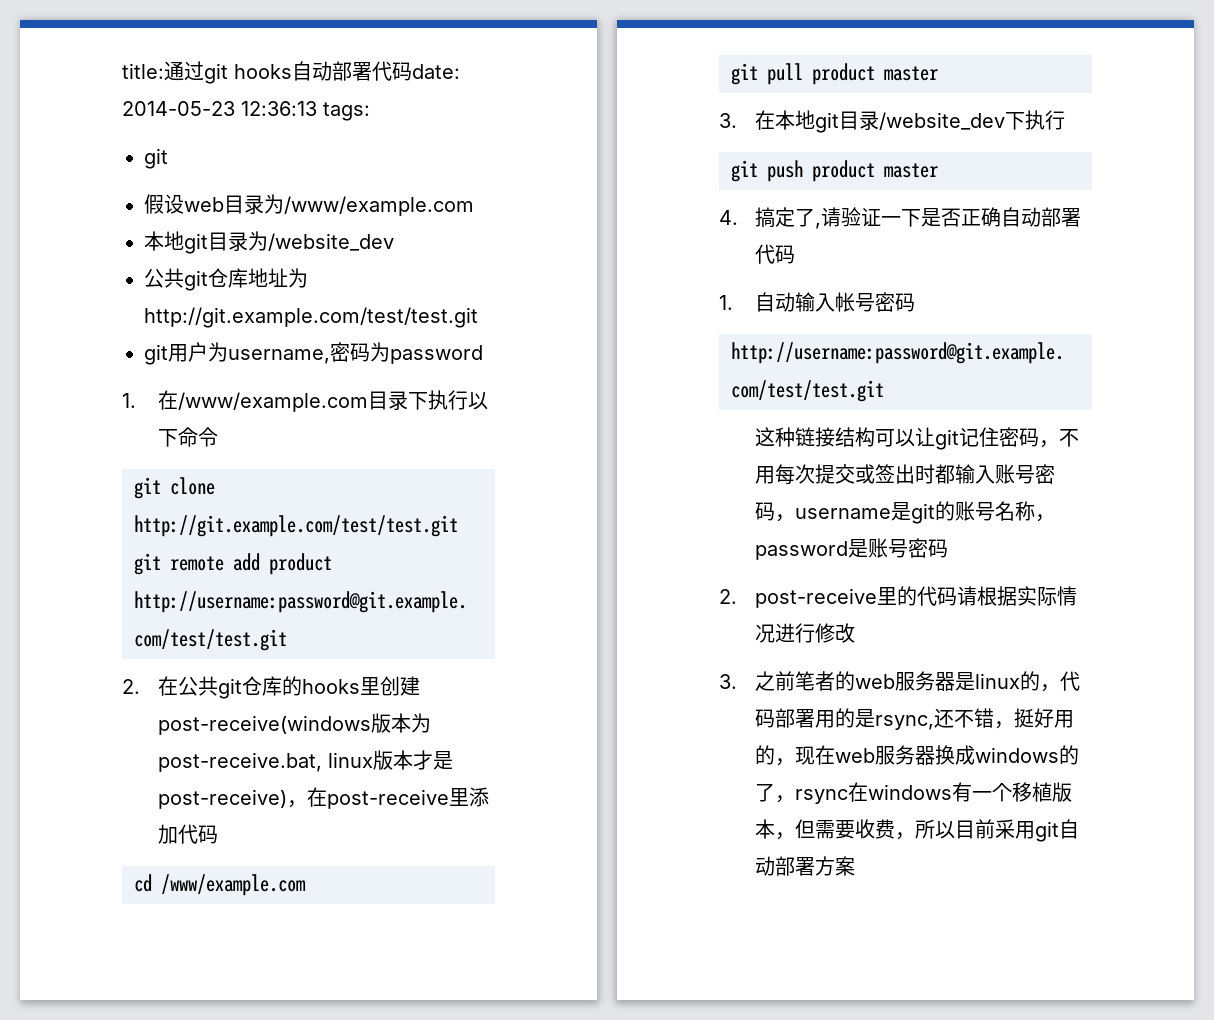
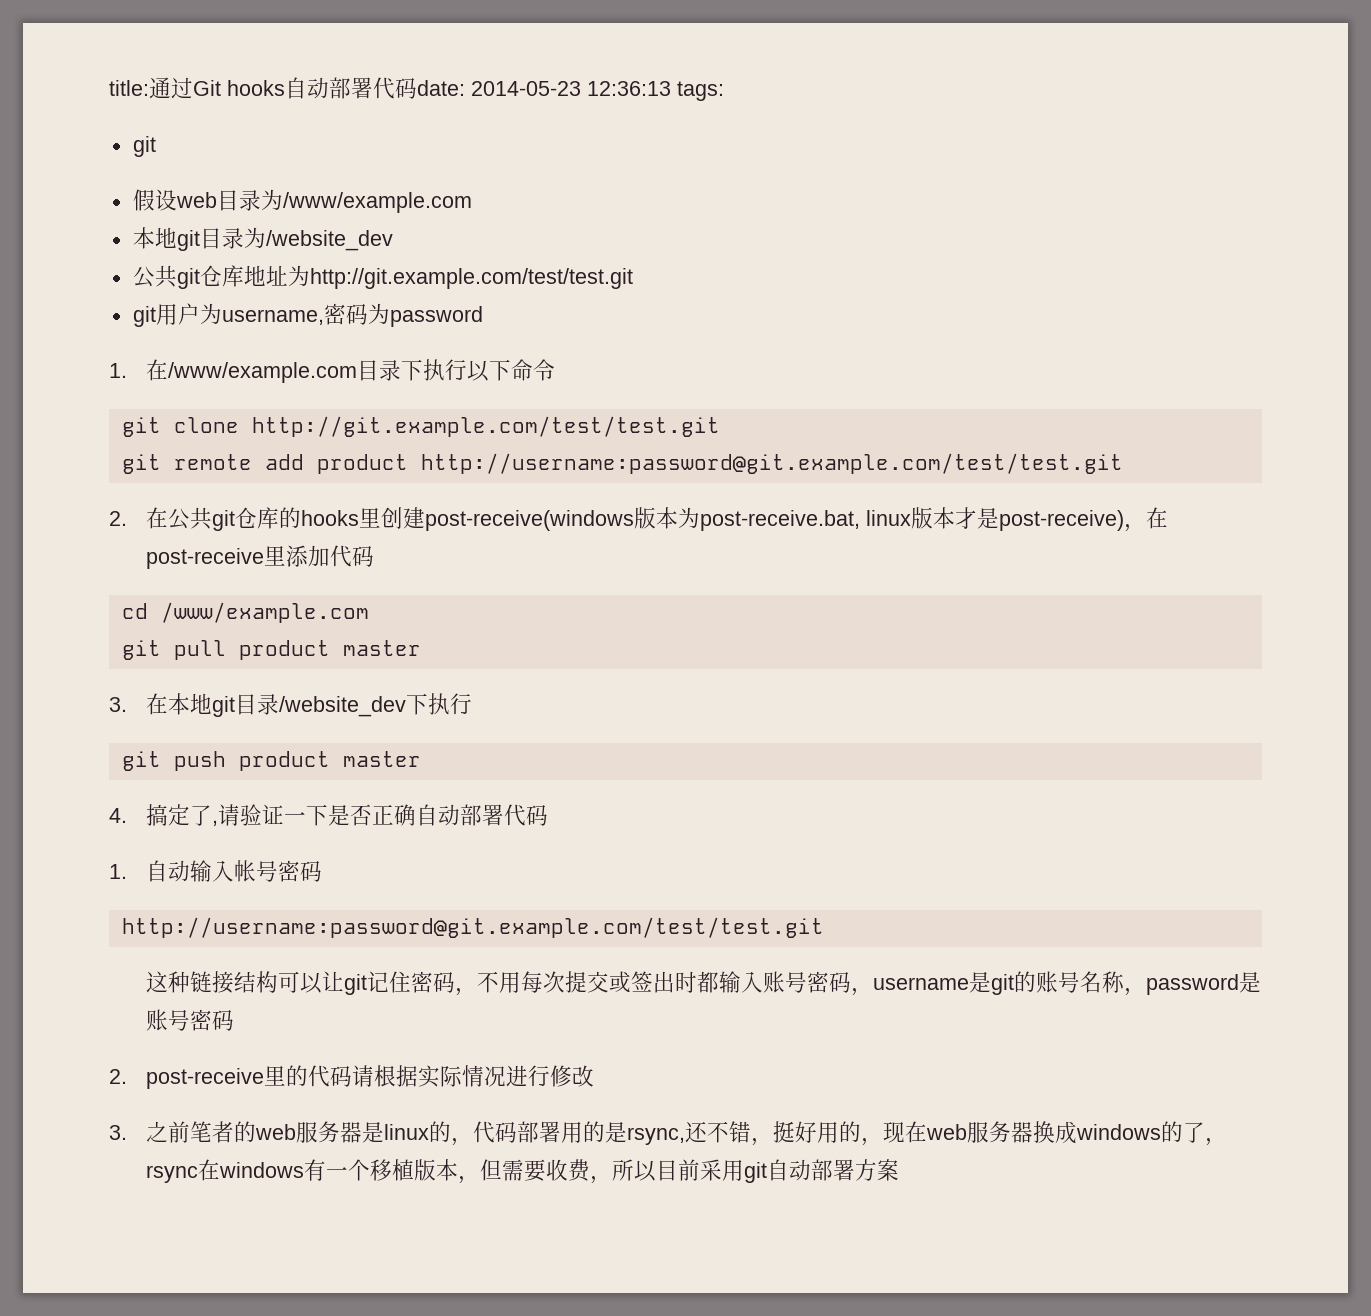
[204,63,228,84] git -> [193,80,221,96] Git

